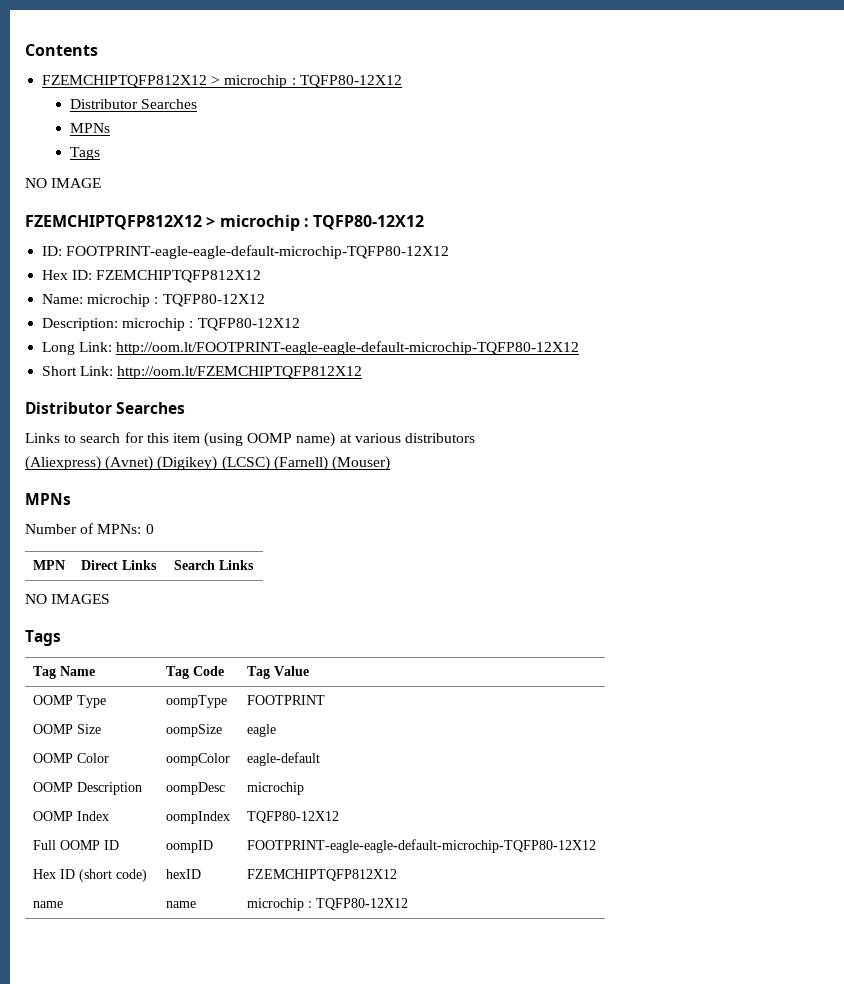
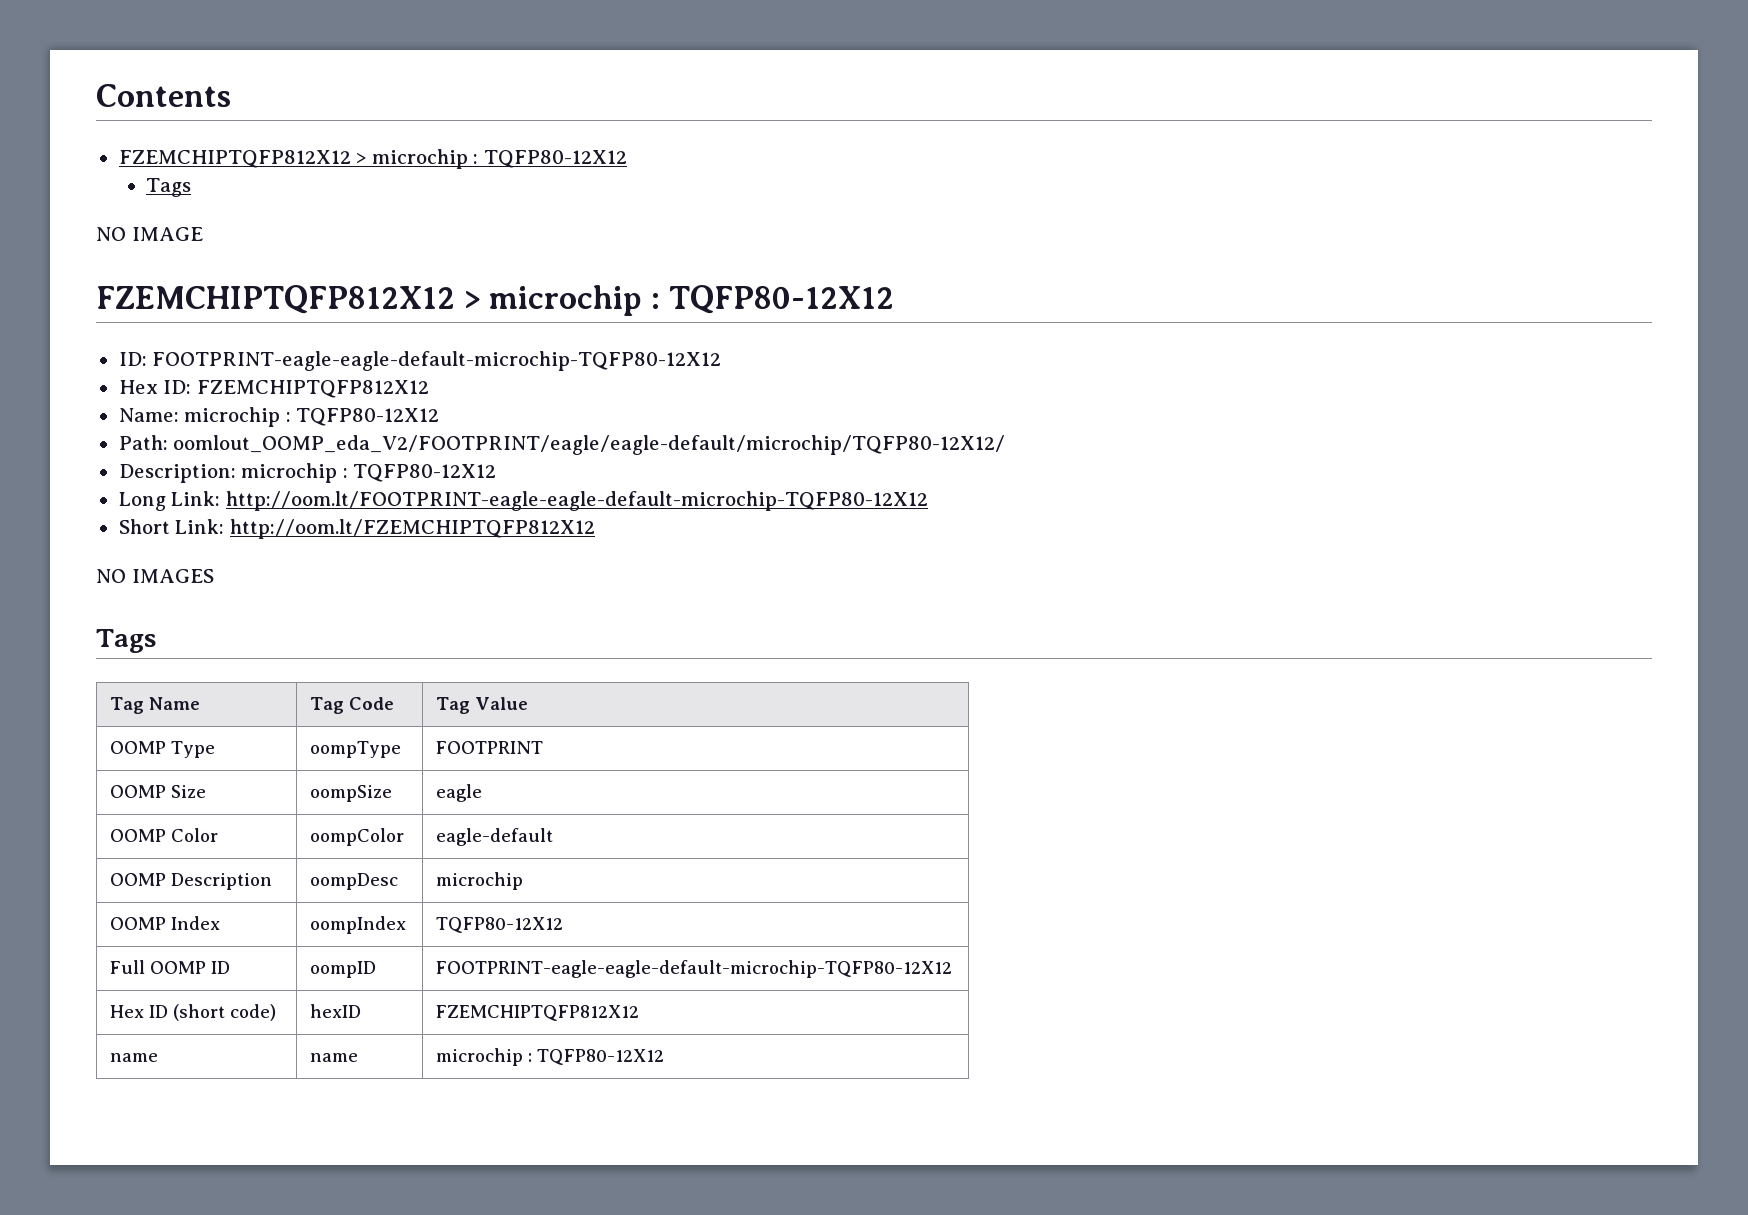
[69,99,198,109] [69,123,110,133] // Distributor Searches // MPNs -> (627, 159) none
(265, 300) none -> [118,435,1006,455] // Path: oomlout_OOMP_eda_V2/FOOTPRINT/eagle/eagle-default/microchip/TQFP80-12X12/
[25,402,186,414] [25,432,476,447] [25,456,390,471] [25,493,71,505] [25,523,154,534] [32,560,65,570] [80,560,157,570] [173,560,254,570] // Distributor Searches // Links to search for this item (using OOMP name) at various distributors // (Aliexpress) (Avnet) (Digikey) (LCSC) (Farnell) (Mouser) // MPNs // Number of MPNs: 0 // MPN | Direct Links | Search Links -> (595, 529) none

